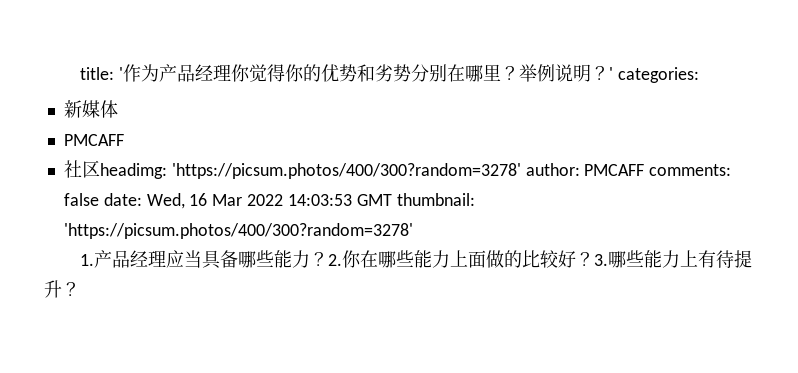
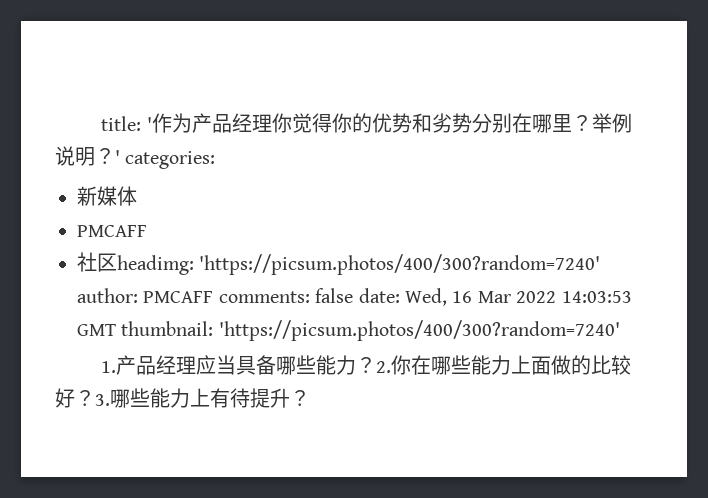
[171,163,521,179] 'https://picsum.photos/400/300?random=3278' -> [199,254,601,275] 'https://picsum.photos/400/300?random=7240'
[63,223,413,239] 'https://picsum.photos/400/300?random=3278' -> [218,320,620,341] 'https://picsum.photos/400/300?random=7240'

